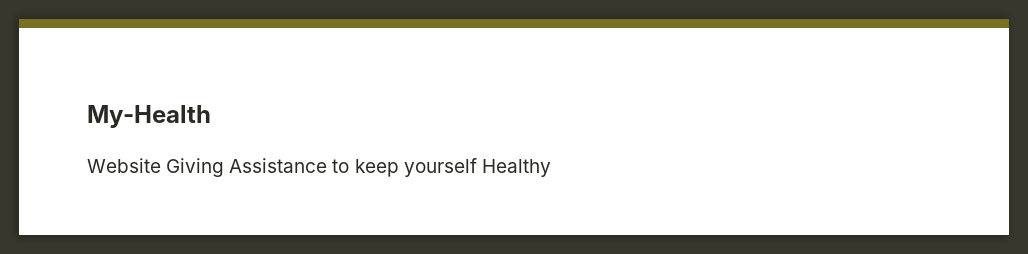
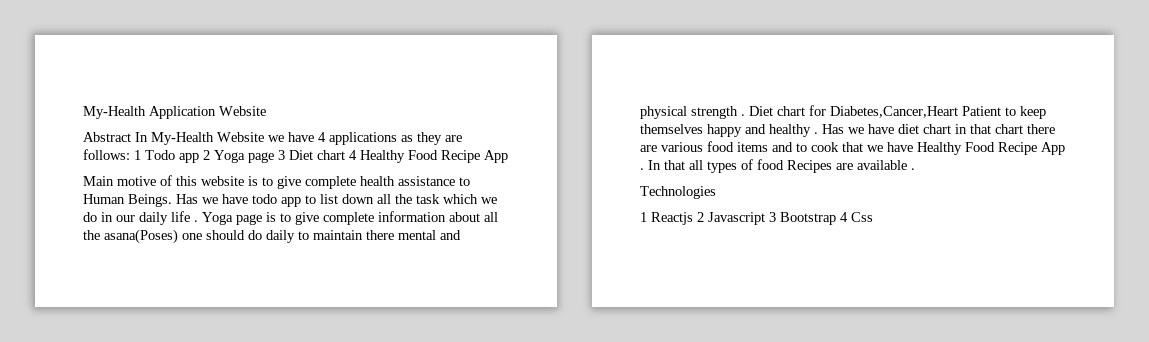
[87,105,211,128] [87,158,551,177] My-Health // Website Giving Assistance to keep yourself Healthy -> [83,106,266,119] [83,132,462,145] [83,149,508,163] [83,175,470,189] [83,194,497,207] [83,211,498,225] [83,229,461,244] [640,105,1046,119] [640,124,1055,137] [640,141,1065,155] [640,159,915,173] [640,186,716,199] [640,212,873,225] My-Health Application Website // Abstract In My-Health Website we have 4 applications as they are follows: 1 Todo app 2 Yoga page 3 Diet chart 4 Healthy Food Recipe App // Main motive of this website is to give complete health assistance to Human Beings. Has we have todo app to list down all the task which we do in our daily life . Yoga page is to give complete information about all the asana(Poses) one should do daily to maintain there mental and physical strength . Diet chart for Diabetes,Cancer,Heart Patient to keep themselves happy and healthy . Has we have diet chart in that chart there are various food items and to cook that we have Healthy Food Recipe App . In that all types of food Recipes are available . // Technologies // 1 Reactjs 2 Javascript 3 Bootstrap 4 Css

